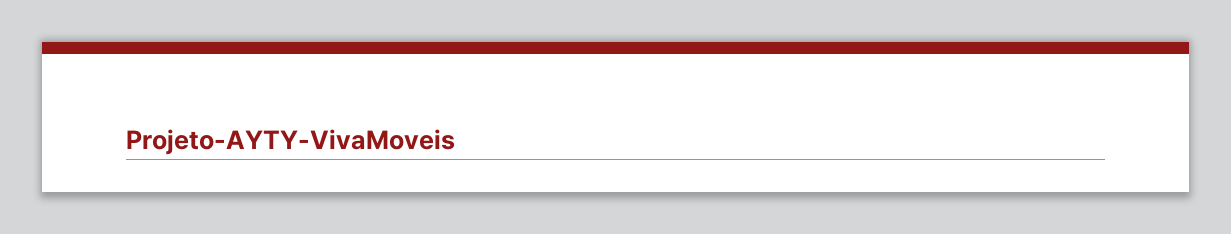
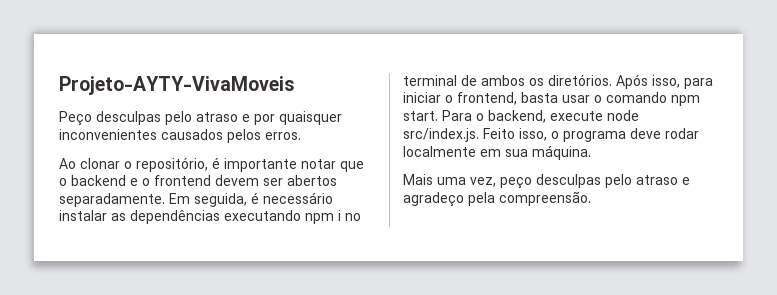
(455, 142) none -> [59,111,342,126] [59,129,301,143] [59,157,364,172] [59,175,337,186] [59,192,333,207] [59,210,361,224] [403,74,713,89] [403,92,700,106] [403,110,639,123] [403,128,699,142] [403,145,591,160] [403,174,690,189] [403,191,591,207] // Peço desculpas pelo atraso e por quaisquer inconvenientes causados pelos erros. // Ao clonar o repositório, é importante notar que o backend e o frontend devem ser abertos separadamente. Em seguida, é necessário instalar as dependências executando npm i no terminal de ambos os diretórios. Após isso, para iniciar o frontend, basta usar o comando npm start. Para o backend, execute node src/index.js. Feito isso, o programa deve rodar localmente em sua máquina. // Mais uma vez, peço desculpas pelo atraso e agradeço pela compreensão.

